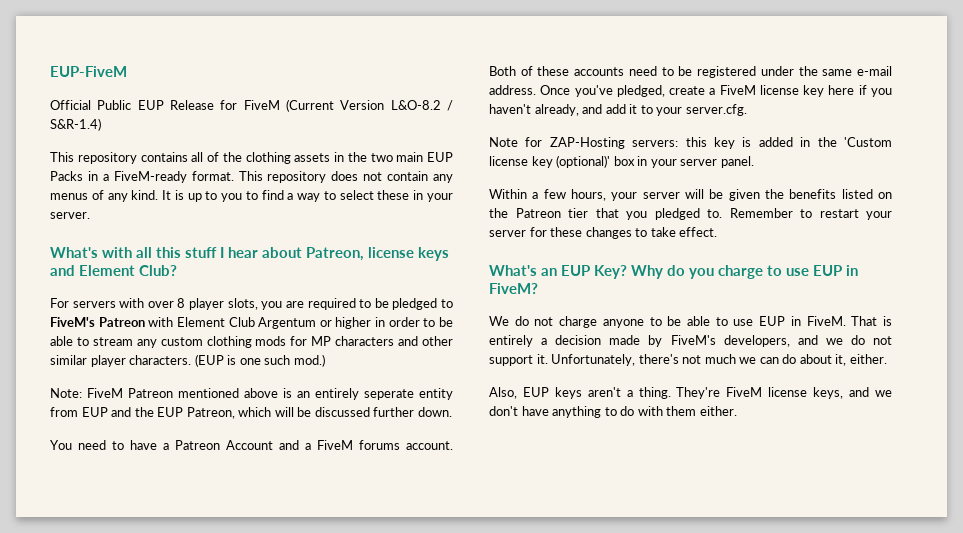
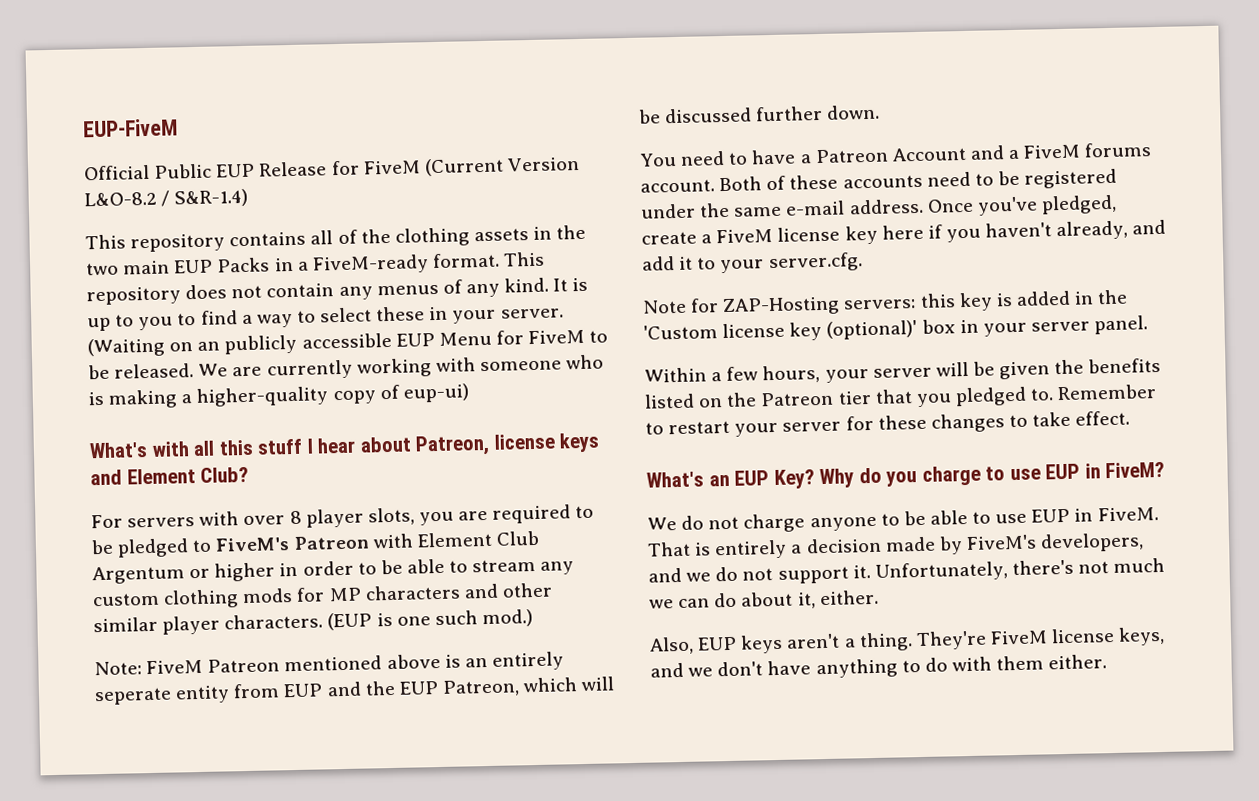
(90, 215) none -> [87,329,609,358] [88,354,605,380] [88,383,469,409] (Waiting on an publicly accessible EUP Menu for FiveM to be released. We are currently working with someone who is making a higher-quality copy of eup-ui)

